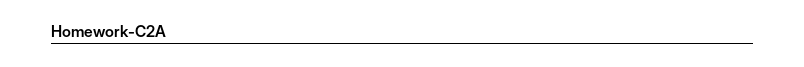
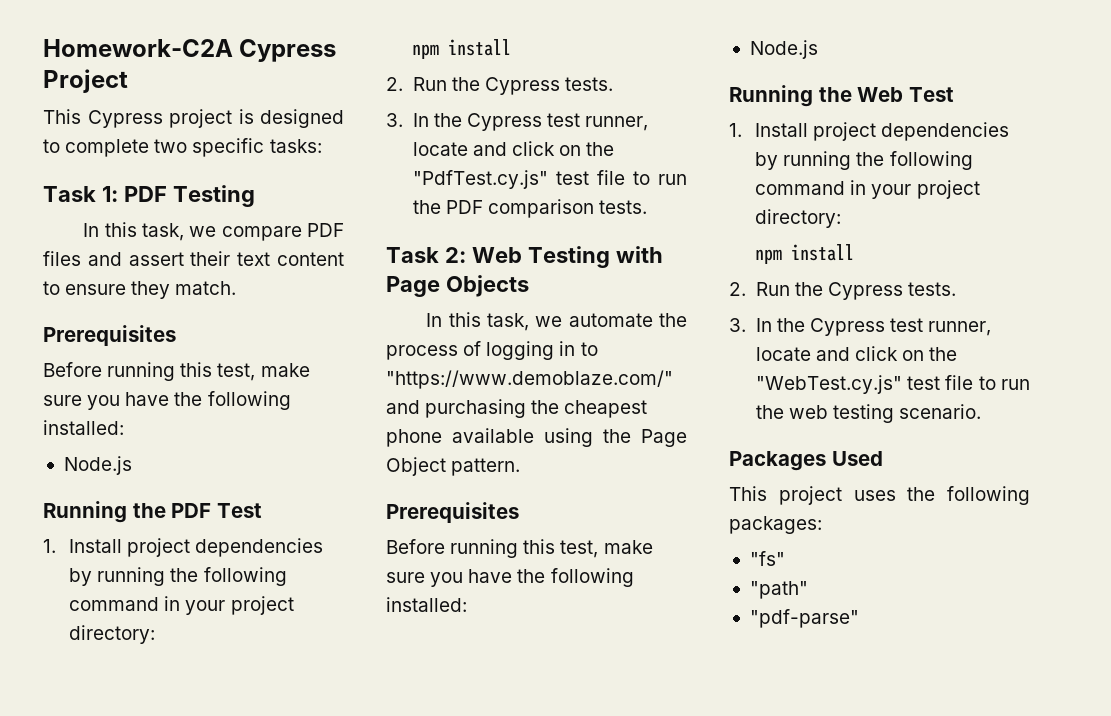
(166, 31) none -> [239,39,337,62] [43,69,128,93] [43,109,344,128] [43,138,322,157] [43,185,255,207] [83,222,344,241] [43,251,345,266] [43,281,237,299] [43,325,176,346] [43,362,310,381] [43,391,291,410] [43,420,124,435] [63,456,132,475] [43,501,262,523] [43,538,324,557] [69,567,287,586] [69,596,294,615] [69,625,156,644] [412,39,512,59] [386,77,613,95] [386,113,649,131] [412,141,615,156] [412,170,687,189] [412,199,647,218] [386,246,663,268] [386,275,529,297] [426,312,687,331] [386,341,598,360] [386,370,673,389] [386,399,648,418] [386,428,687,447] [386,457,521,476] [386,502,519,523] [386,539,653,558] [386,568,634,587] [386,597,467,612] [749,40,818,59] [729,85,954,107] [729,122,1010,141] [755,151,973,170] [755,180,980,199] [755,209,842,228] [755,244,855,264] [729,282,956,300] [729,318,992,336] [755,346,958,361] [755,375,1030,394] [755,404,981,423] [729,451,883,471] [729,486,1030,505] [729,516,822,534] [749,551,785,566] [749,581,808,599] [749,609,859,628] Cypress Project // This Cypress project is designed to complete two specific tasks: // Task 1: PDF Testing // In this task, we compare PDF files and assert their text content to ensure they match. // Prerequisites // Before running this test, make sure you have the following installed: // Node.js // Running the PDF Test // 1. Install project dependencies by running the following command in your project directory: // npm install // 2. Run the Cypress tests. // 3. In the Cypress test runner, locate and click on the "PdfTest.cy.js" test file to run the PDF comparison tests. // Task 2: Web Testing with Page Objects // In this task, we automate the process of logging in to "https://www.demoblaze.com/" and purchasing the cheapest phone available using the Page Object pattern. // Prerequisites // Before running this test, make sure you have the following installed: // Node.js // Running the Web Test // 1. Install project dependencies by running the following command in your project directory: // npm install // 2. Run the Cypress tests. // 3. In the Cypress test runner, locate and click on the "WebTest.cy.js" test file to run the web testing scenario. // Packages Used // This project uses the following packages: // "fs" // "path" // "pdf-parse"

